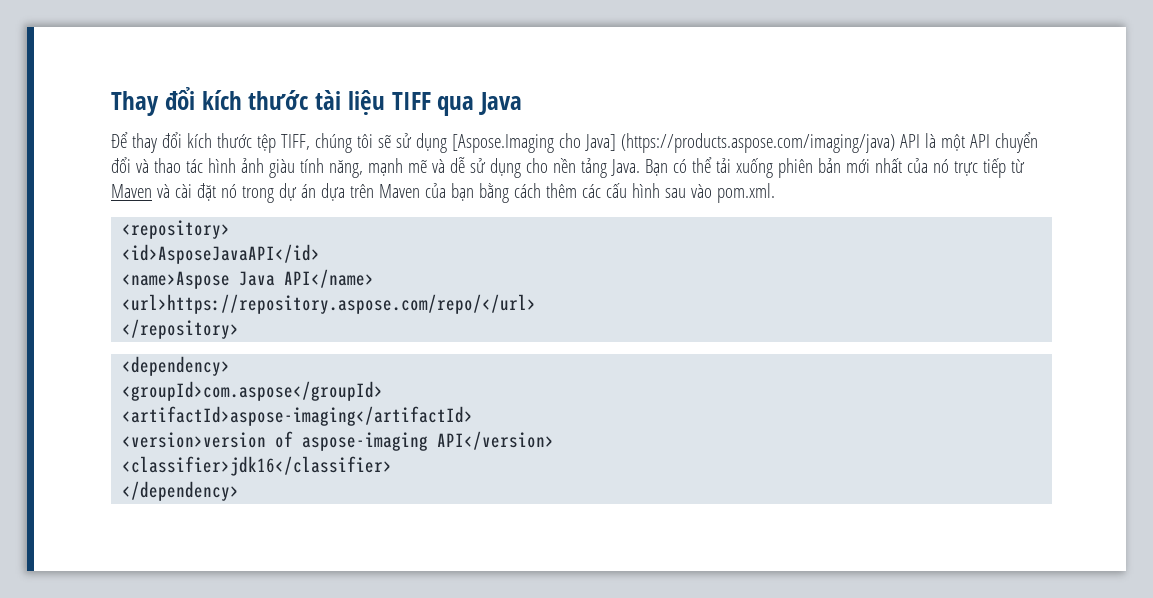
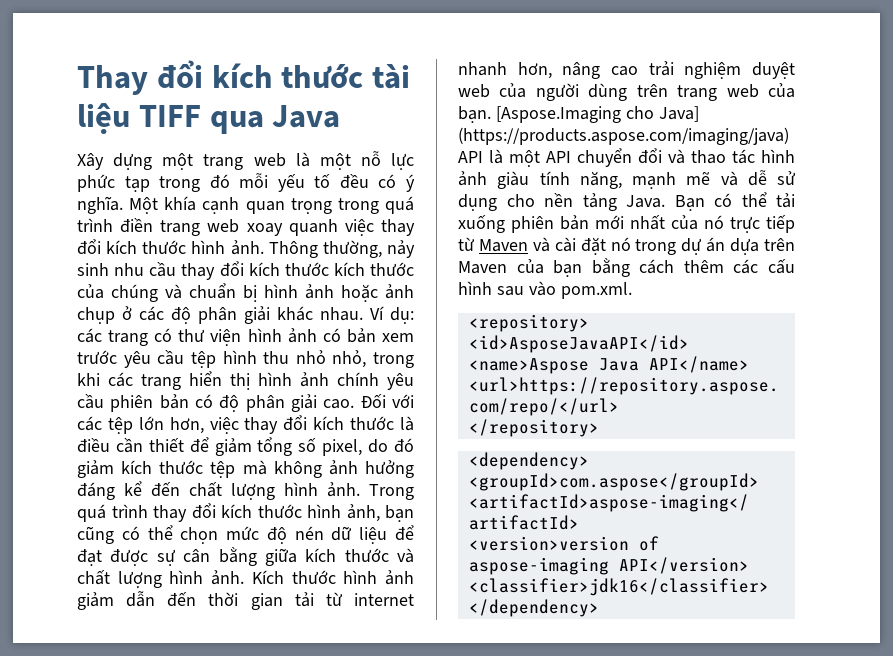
[111,132,447,153] Để thay đổi kích thước tệp TIFF, chúng tôi sẽ sử dụng -> [77,151,414,170] [77,173,415,192] [77,196,414,214] [77,218,415,236] [77,239,416,258] [77,261,414,280] [77,283,414,302] [77,306,414,324] [77,328,414,346] [77,350,414,368] [77,371,414,390] [77,394,414,412] [77,415,414,434] [77,437,414,456] [77,460,414,478] [77,481,414,500] [77,503,414,522] [77,525,414,544] [77,547,414,566] [77,570,415,588] [77,591,414,610] [458,61,795,79] [458,83,795,101] [458,106,491,123] Xây dựng một trang web là một nỗ lực phức tạp trong đó mỗi yếu tố đều có ý nghĩa. Một khía cạnh quan trọng trong quá trình điền trang web xoay quanh việc thay đổi kích thước hình ảnh. Thông thường, nảy sinh nhu cầu thay đổi kích thước kích thước của chúng và chuẩn bị hình ảnh hoặc ảnh chụp ở các độ phân giải khác nhau. Ví dụ: các trang có thư viện hình ảnh có bản xem trước yêu cầu tệp hình thu nhỏ nhỏ, trong khi các trang hiển thị hình ảnh chính yêu cầu phiên bản có độ phân giải cao. Đối với các tệp lớn hơn, việc thay đổi kích thước là điều cần thiết để giảm tổng số pixel, do đó giảm kích thước tệp mà không ảnh hưởng đáng kể đến chất lượng hình ảnh. Trong quá trình thay đổi kích thước hình ảnh, bạn cũng có thể chọn mức độ nén dữ liệu để đạt được sự cân bằng giữa kích thước và chất lượng hình ảnh. Kích thước hình ảnh giảm dẫn đến thời gian tải từ internet nhanh hơn, nâng cao trải nghiệm duyệt web của người dùng trên trang web của bạn.

